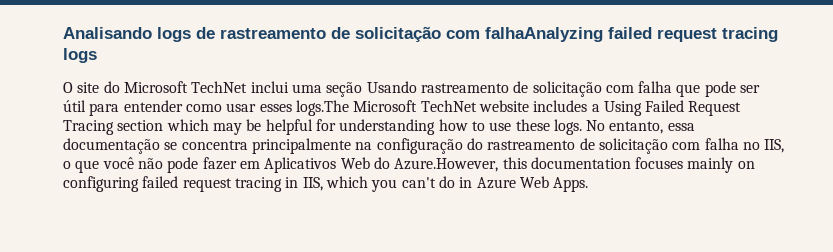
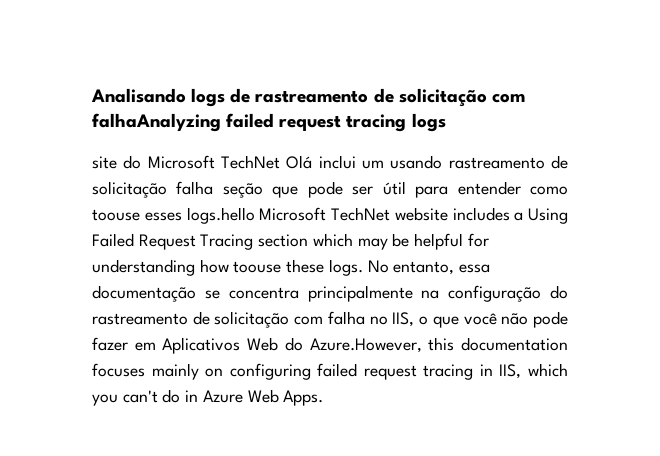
[63,82,73,93] O -> (446, 122) none
[250,81,673,97] inclui uma seção Usando rastreamento de solicitação com falha -> [286,155,568,169] [92,181,263,198] Olá inclui um usando rastreamento de solicitação falha seção
[226,100,349,116] usar esses logs.The -> [92,207,255,224] toouse esses logs.hello
[471,121,512,131] to use -> [233,261,282,273] toouse

